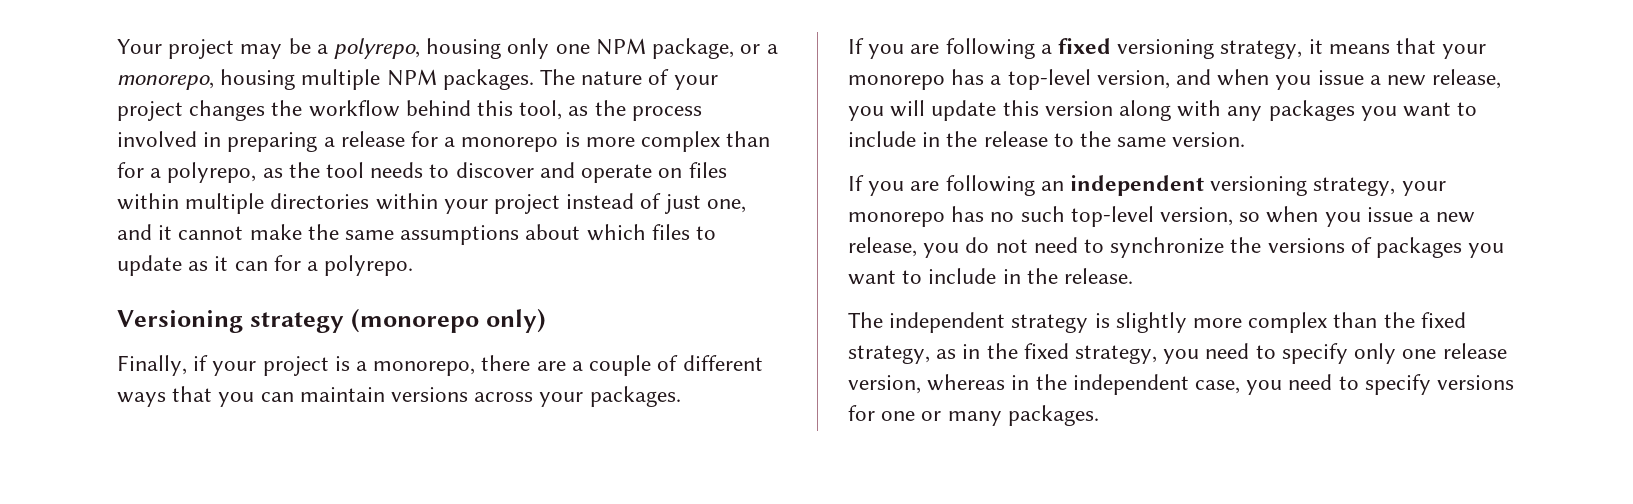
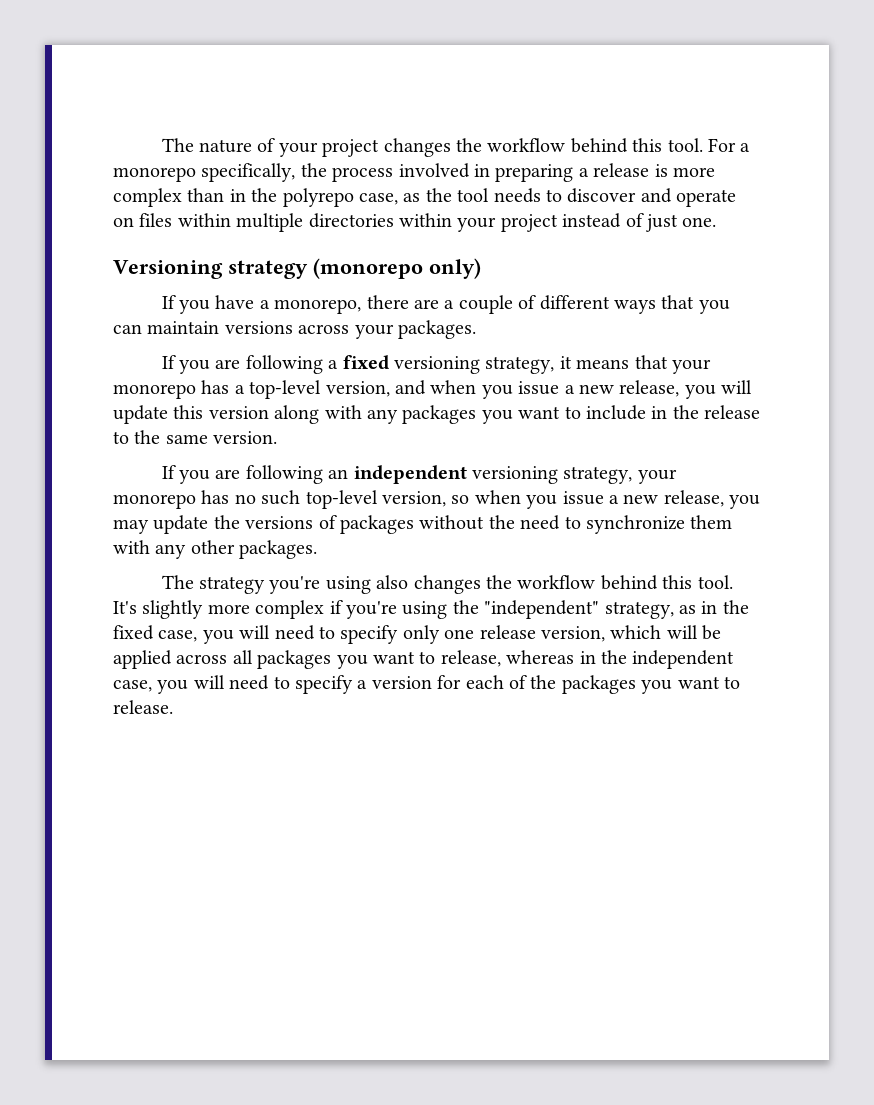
[117,38,778,59] [117,69,534,90] Your project may be a polyrepo, housing only one NPM package, or a monorepo, housing multiple NPM packages. -> (161, 145) none
[519,100,589,120] tool, as -> [667,138,751,152] [113,163,296,182] tool. For a monorepo specifically,
[411,131,559,152] for a monorepo -> (650, 170) none
[117,162,257,183] for a polyrepo, -> [229,188,398,207] in the polyrepo case,
[706,199,746,213] [117,224,717,245] [117,255,414,276] one, and it cannot make the same assumptions about which files to update as it can for a polyrepo. -> [682,217,717,227] one.
[117,355,350,376] Finally, if your project is -> [161,295,255,314] If you have
[965,237,1505,258] [848,268,1134,285] [848,312,1466,333] do not need to synchronize the versions of packages you want to include in the release. // The independent strategy is slightly more complex than the fixed -> [113,515,733,534] [113,540,318,559] [161,575,733,594] [113,600,600,619] may update the versions of packages without the need to synchronize them with any other packages. // The strategy you're using also changes the workflow behind this tool. It's slightly more complex if you're using the "independent"
[1075,345,1200,364] strategy, you -> [158,625,271,644] case, you will
(921, 384) none -> [610,625,722,640] [113,650,501,669] which will be applied across all packages you want to release,
[1288,374,1515,395] [848,405,1099,426] need to specify versions for one or many packages. -> [193,675,740,694] [113,700,173,714] will need to specify a version for each of the packages you want to release.

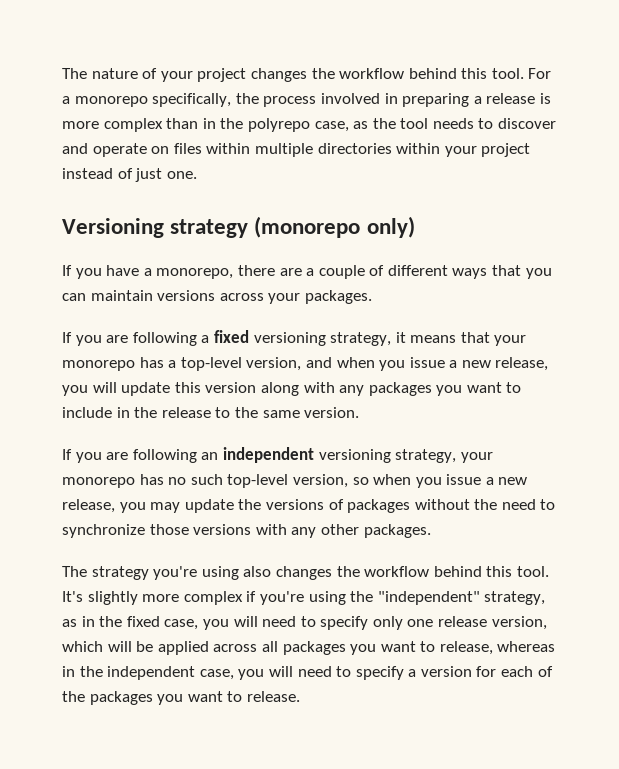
[690,515,733,529] them -> [149,524,252,535] those versions

